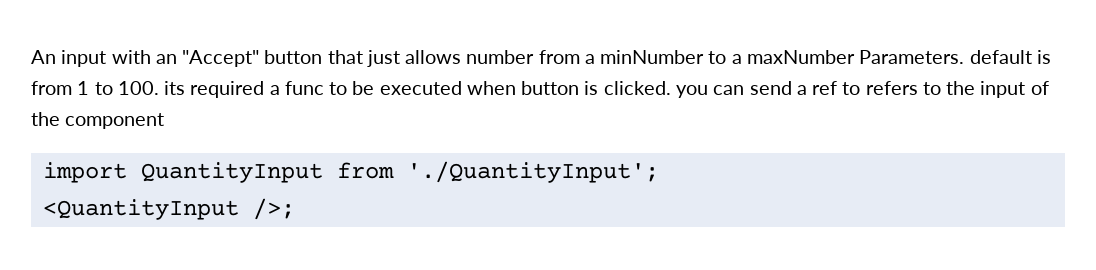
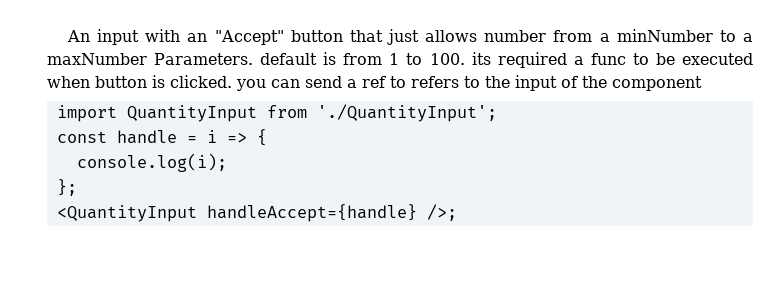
(659, 172) none -> [56,129,267,146] [76,153,227,172] [56,179,77,196] // const handle = i => { // console.log(i); // };
(239, 209) none -> [206,204,417,222] handleAccept={handle}

